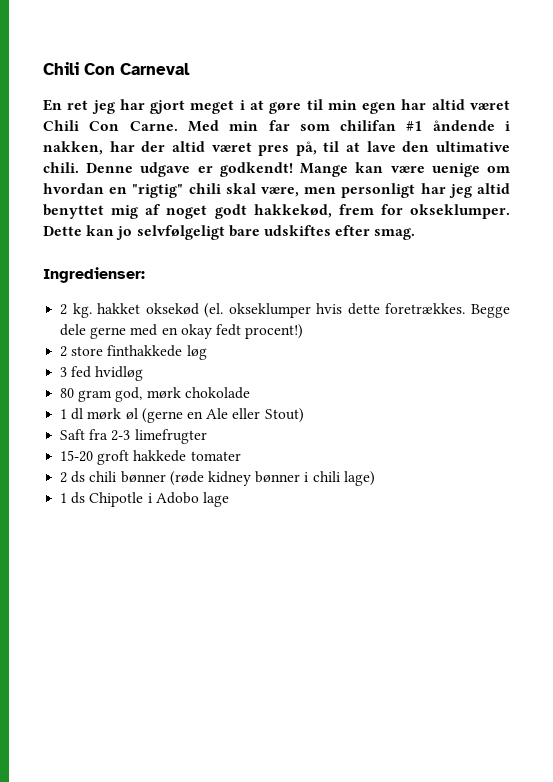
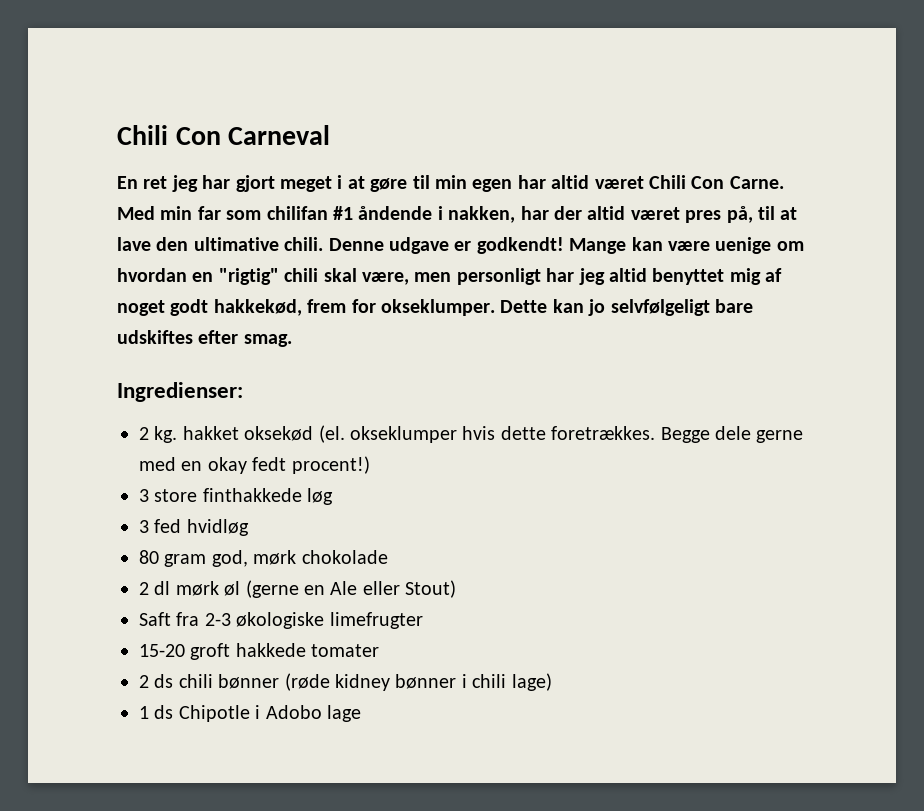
[60,346,68,357] 2 -> [139,489,149,502] 3
[60,409,68,419] 1 -> [139,582,149,595] 2
(131, 435) none -> [236,612,325,629] økologiske

